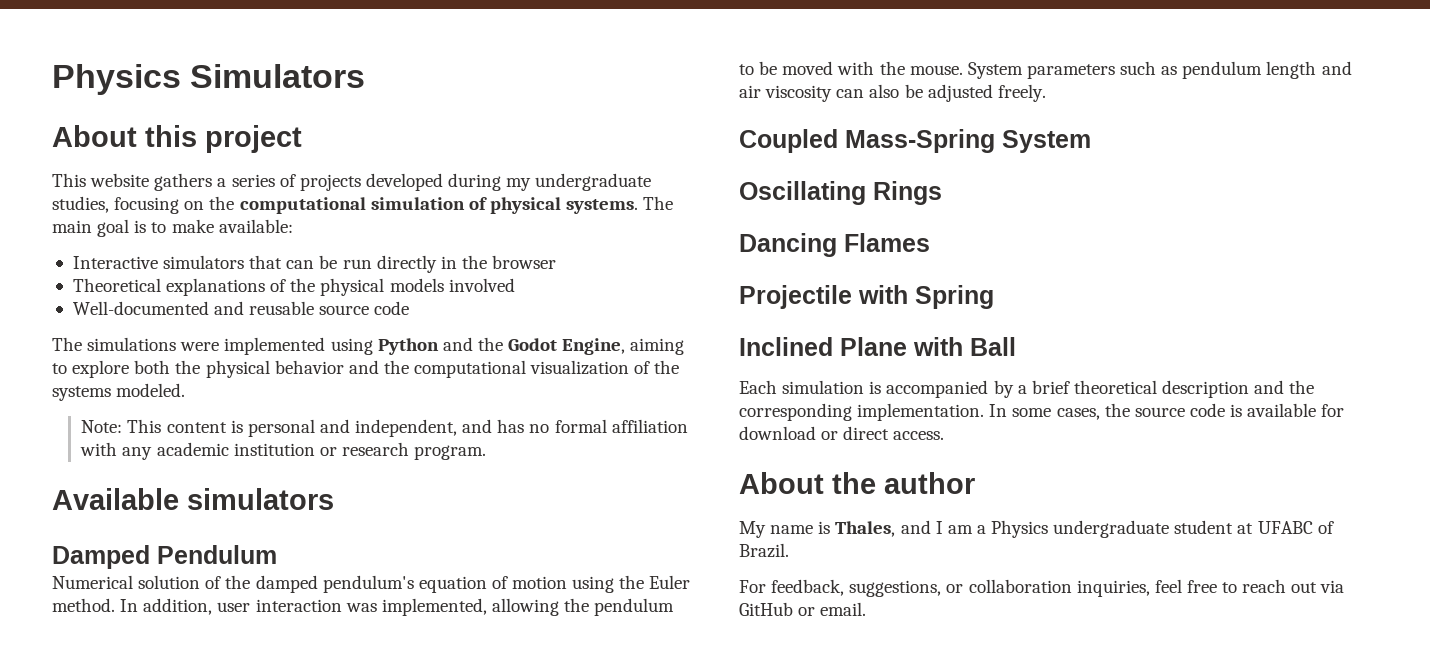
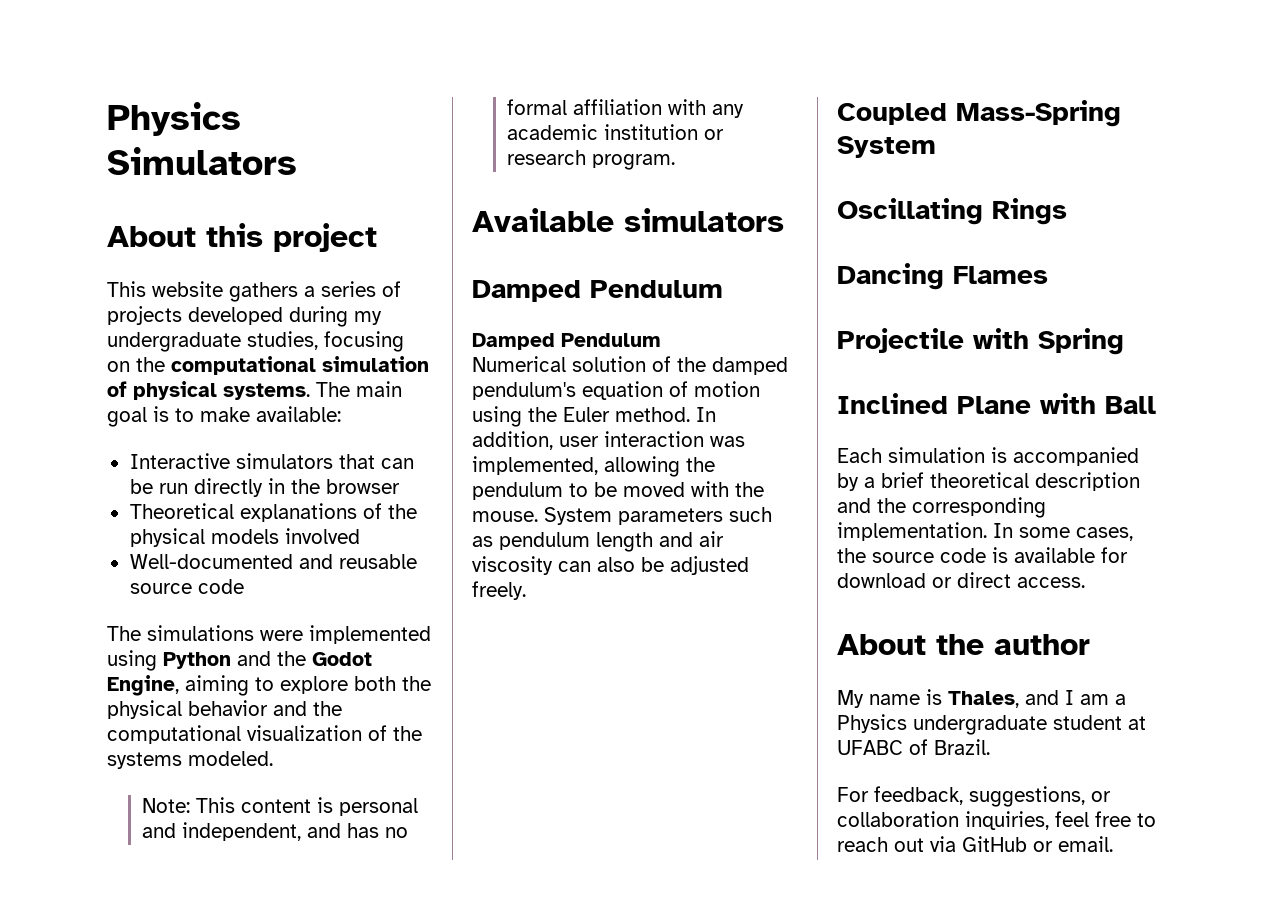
(277, 554) none -> [472,333,661,350] // Damped Pendulum

